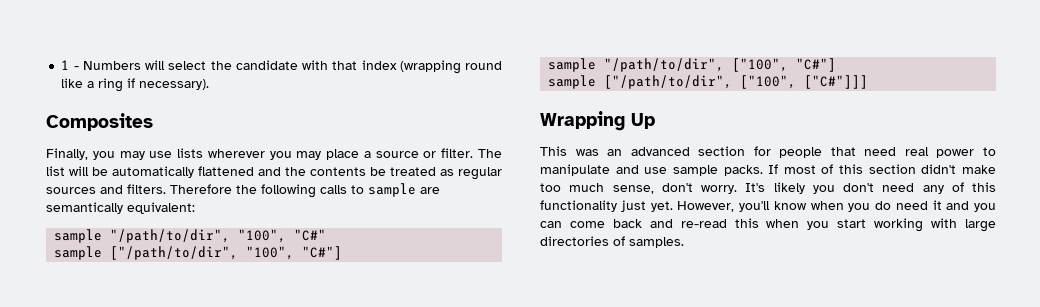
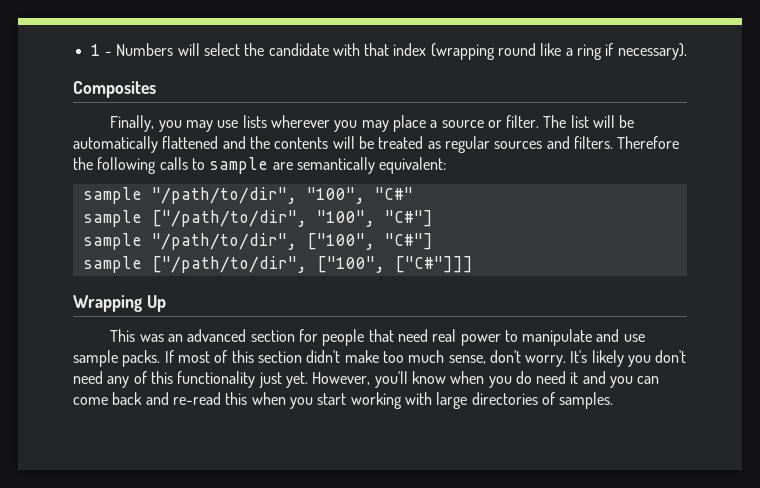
(366, 171) none -> [332,136,355,149] will

